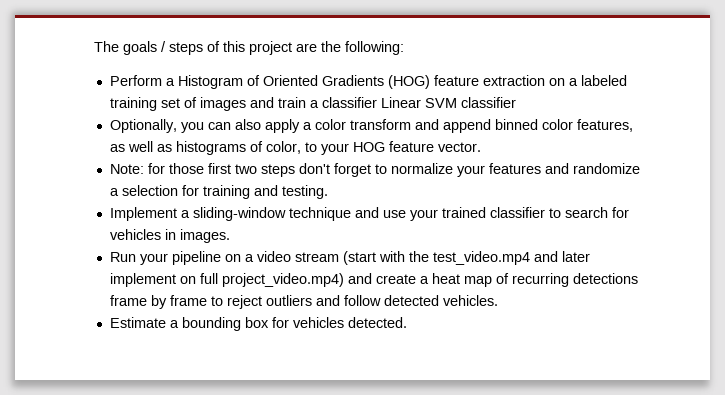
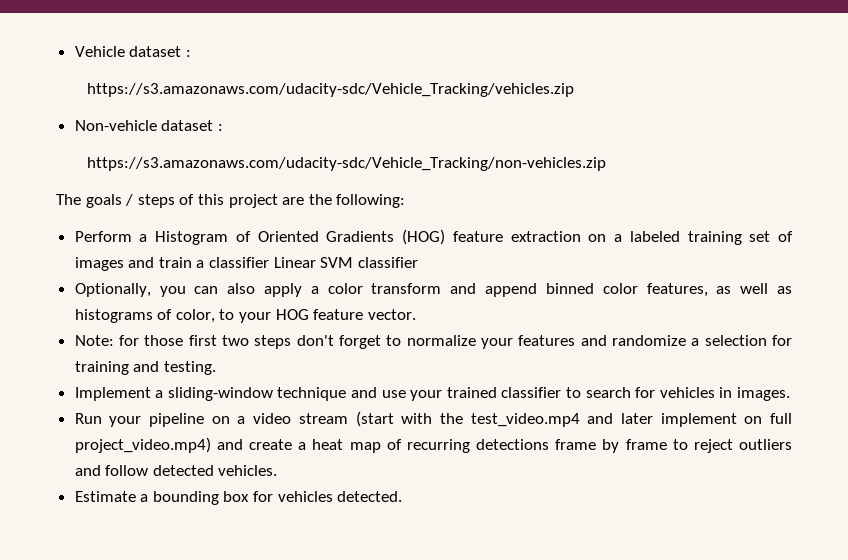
(94, 46) none -> [74,46,191,57] [87,83,575,97] [74,120,223,131] [87,157,607,171] Vehicle dataset : // https://s3.amazonaws.com/udacity-sdc/Vehicle_Tracking/vehicles.zip // Non-vehicle dataset : // https://s3.amazonaws.com/udacity-sdc/Vehicle_Tracking/non-vehicles.zip //

